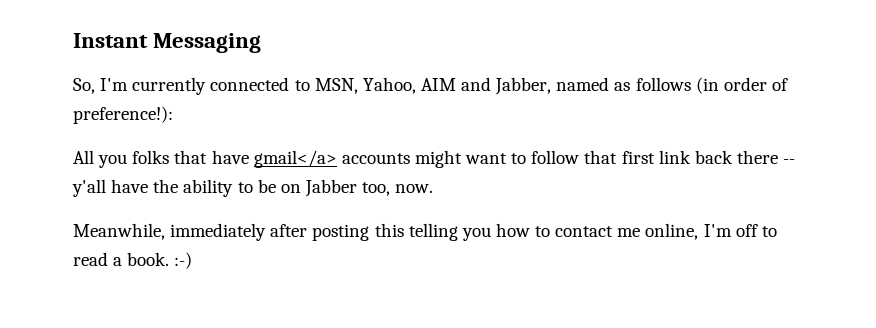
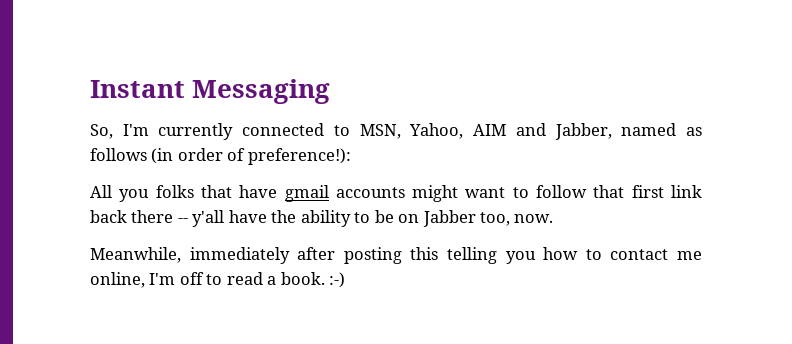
[253,150,337,168] gmail</a> -> [284,185,329,202] gmail

